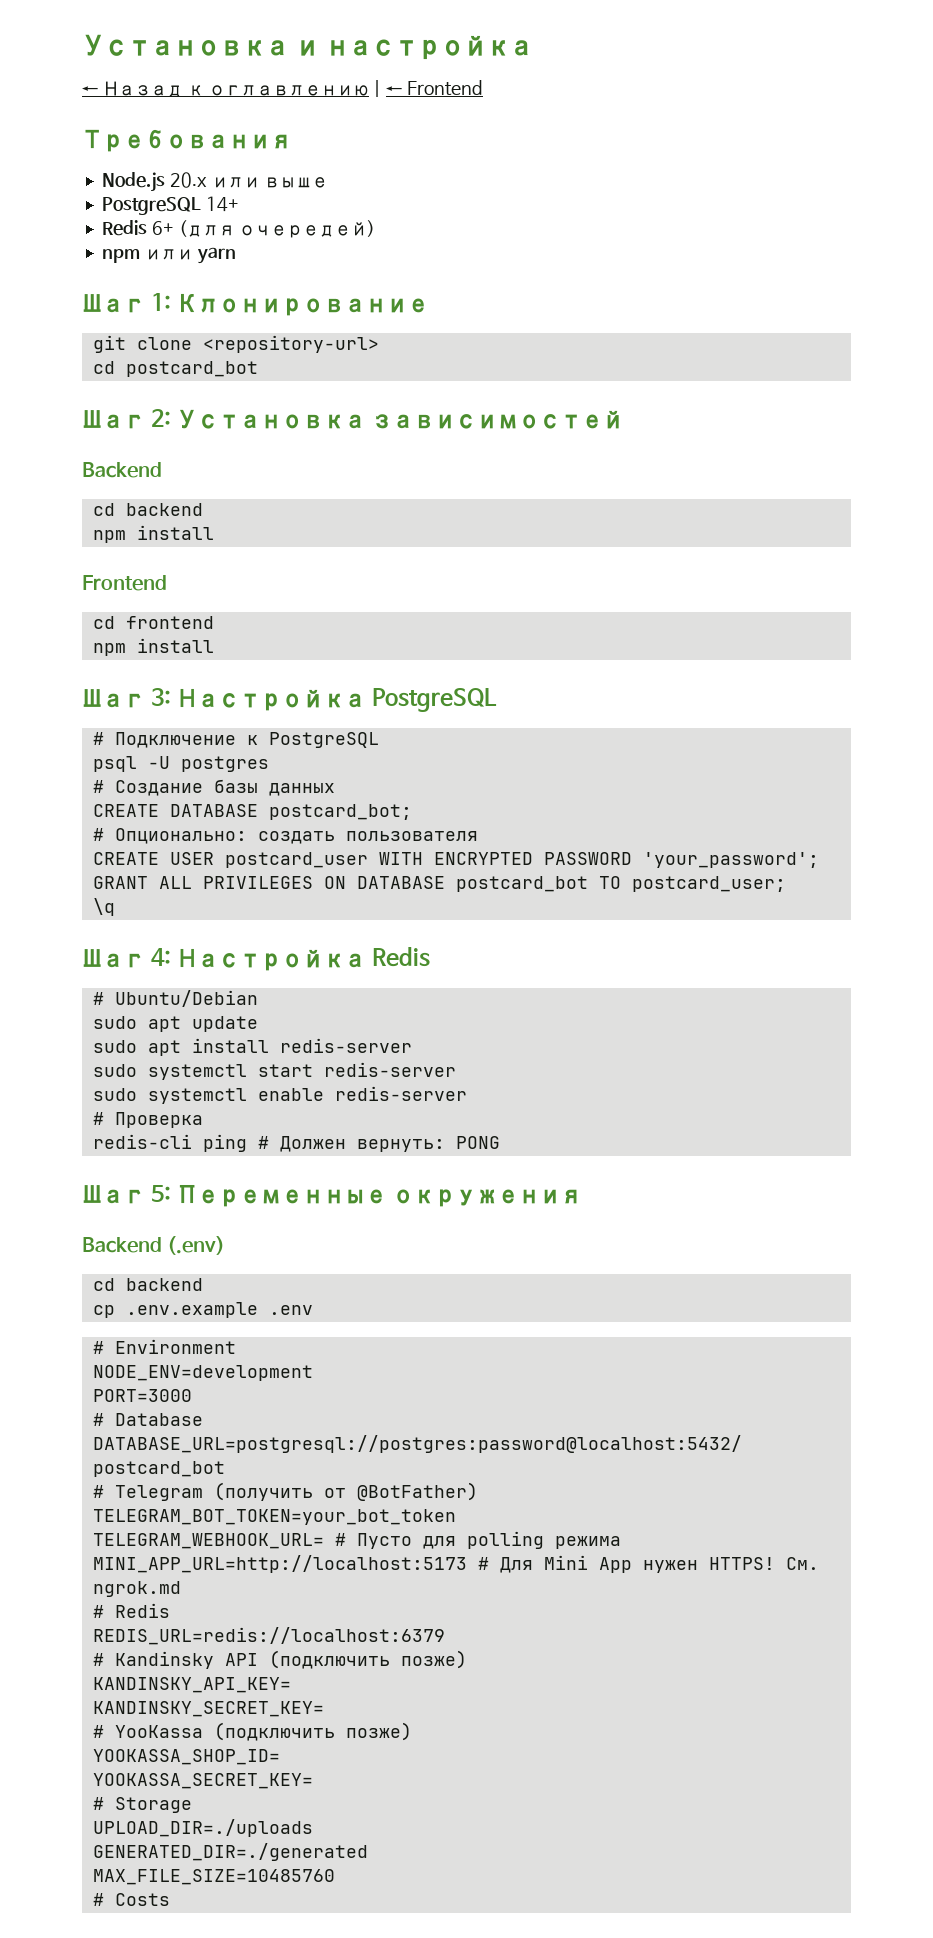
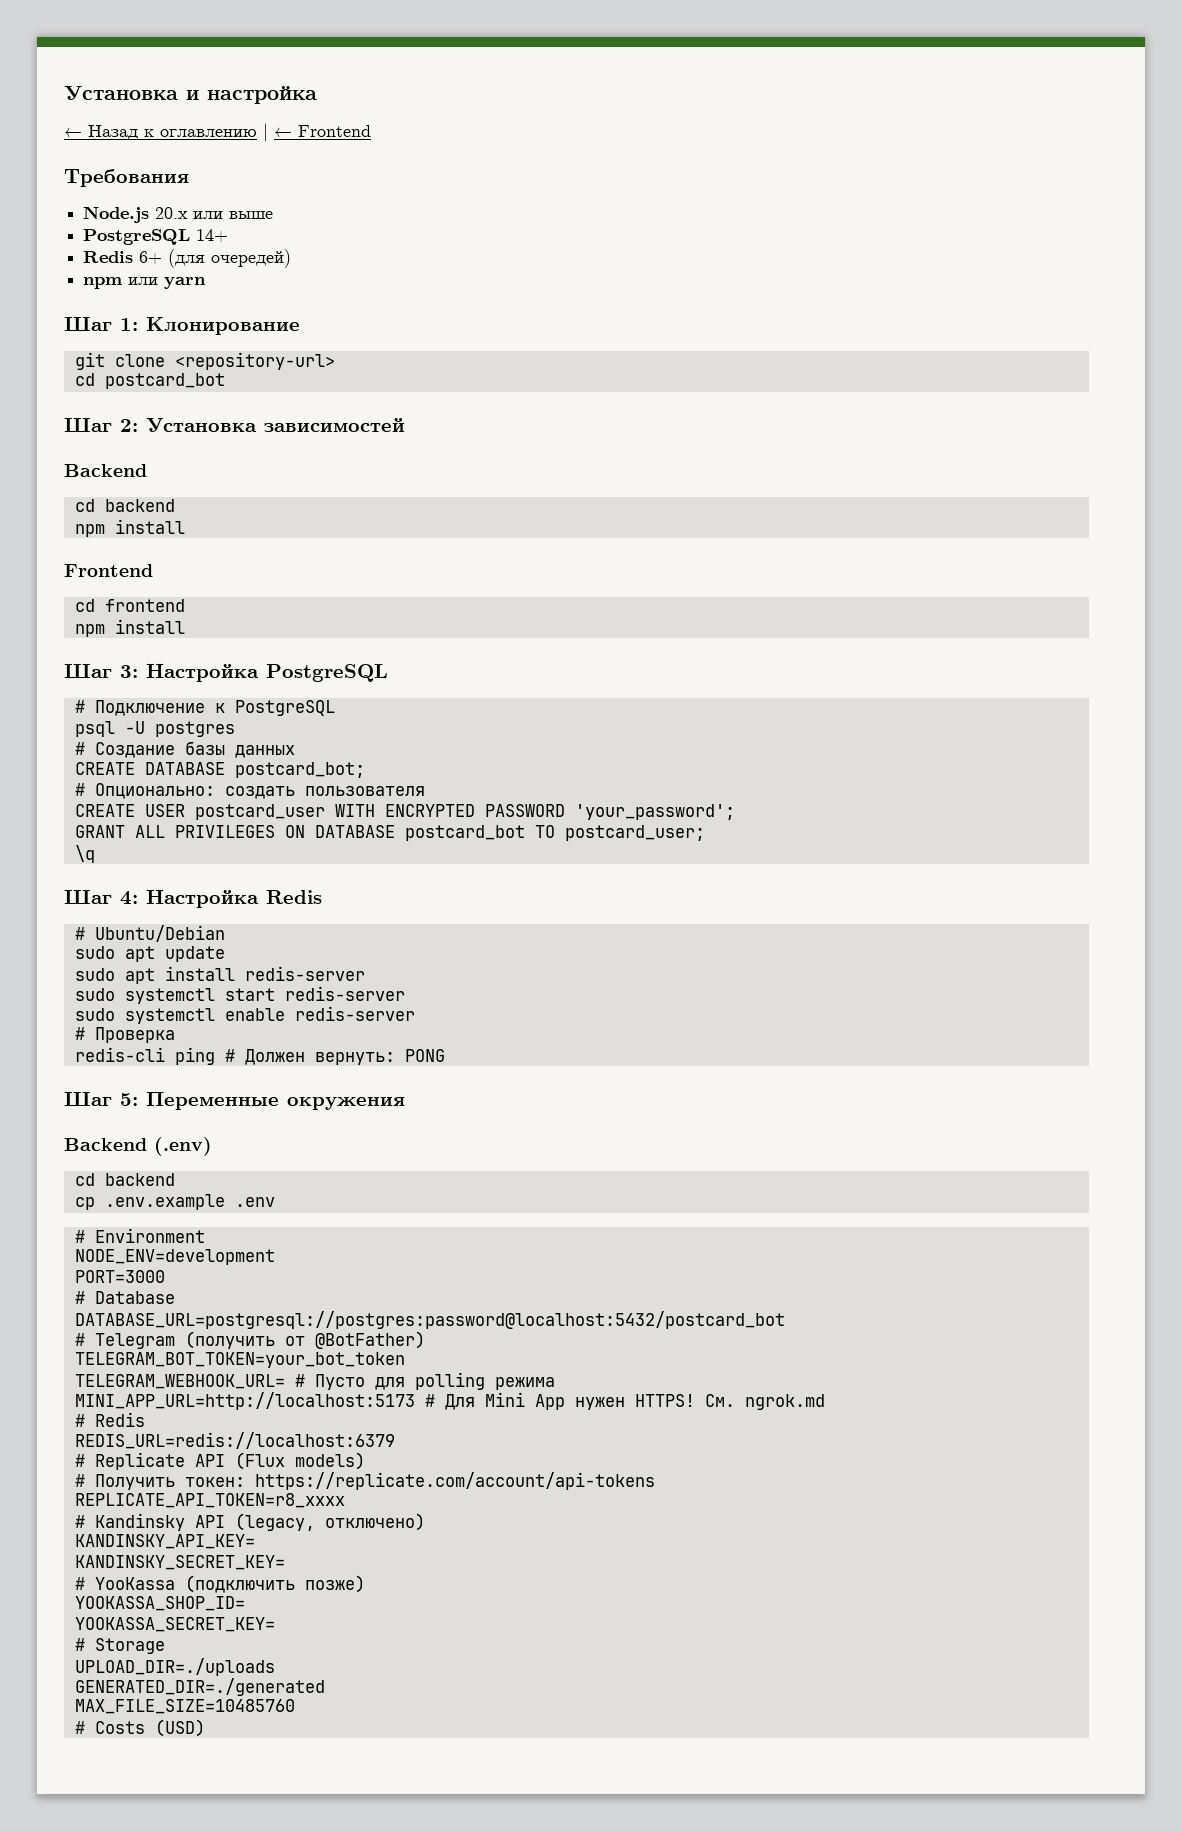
(445, 1636) none -> [74,1452,365,1470] [74,1472,655,1490] [74,1493,345,1508] // # Replicate API (Flux models) // # Получить токен: https://replicate.com/account/api-tokens // REPLICATE_API_TOKEN=r8_xxxx
[268,1650,467,1669] (подключить позже) -> [234,1513,425,1531] (legacy, отключено)
(170, 1899) none -> [154,1719,205,1737] (USD)

